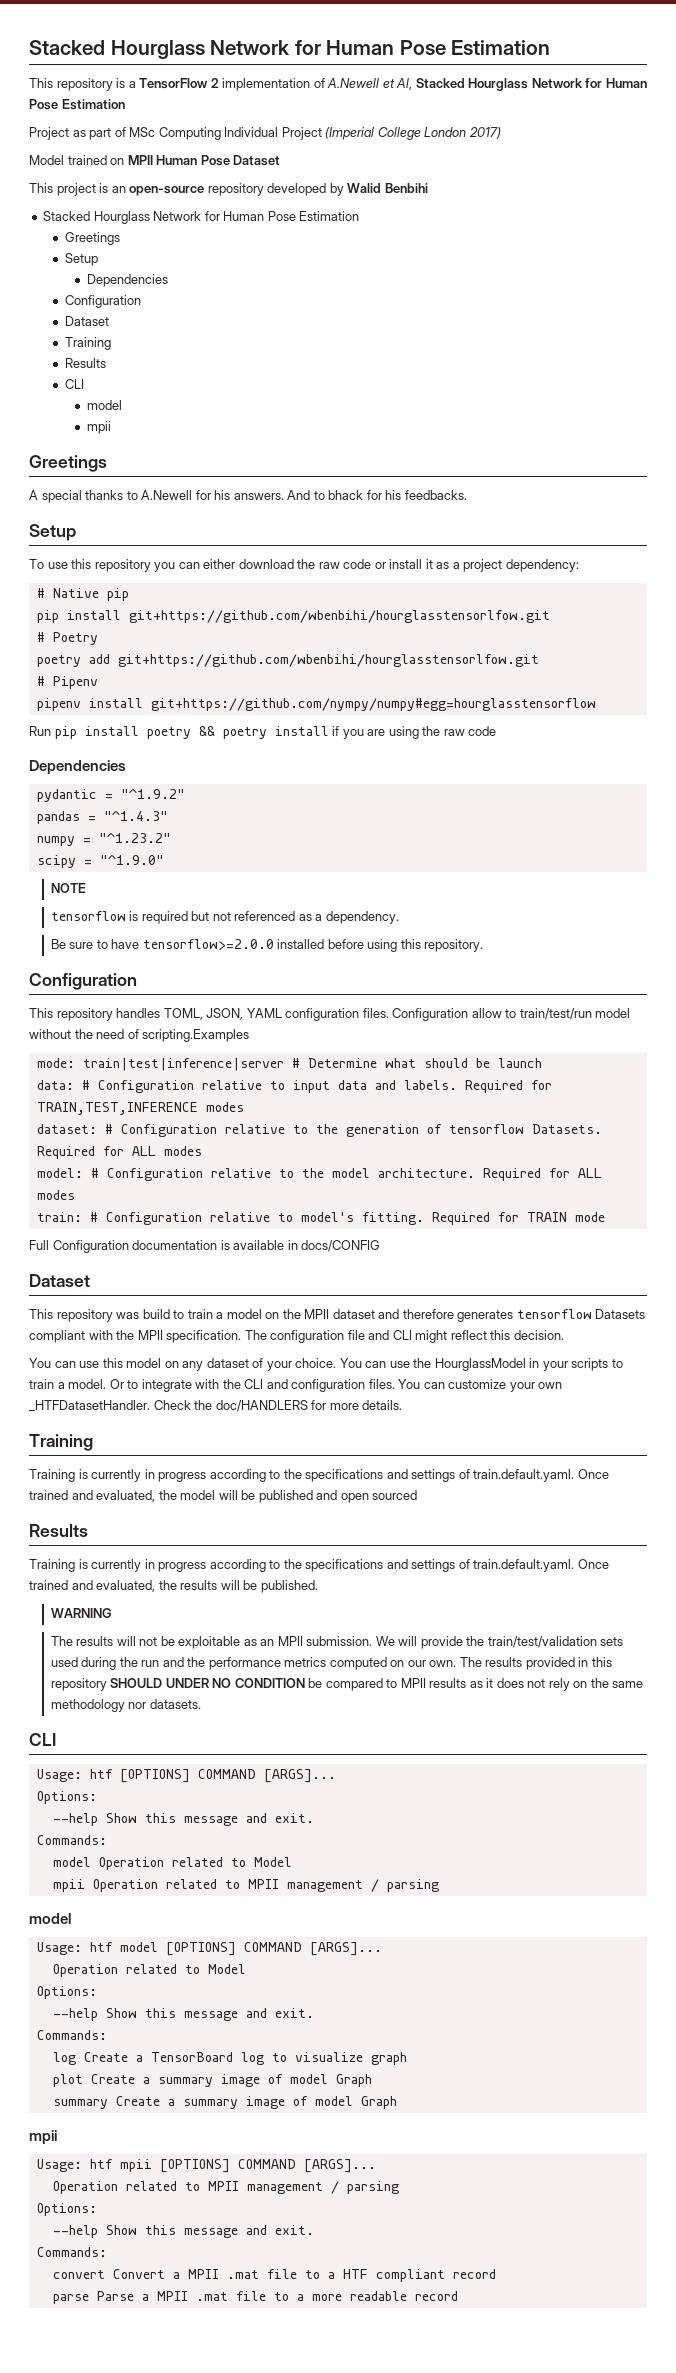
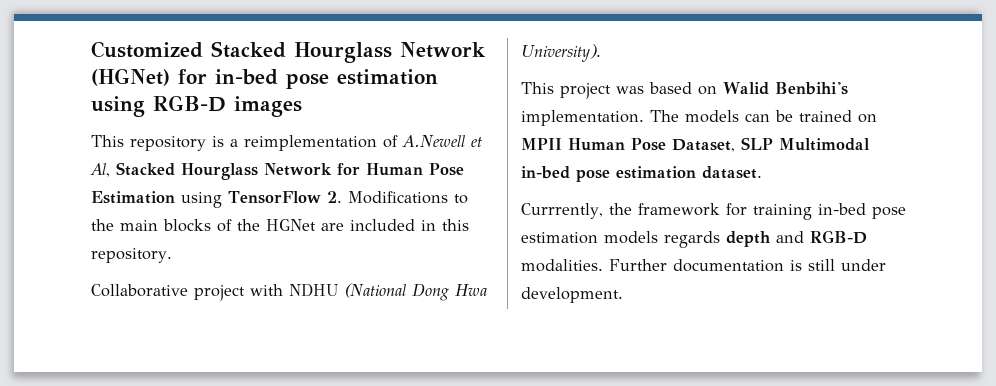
[29,40,551,59] Stacked Hourglass Network for Human Pose Estimation -> [91,41,486,63] [91,68,438,89] [91,95,302,117] Customized Stacked Hourglass Network (HGNet) for in-bed pose estimation using RGB-D images
[139,78,311,91] TensorFlow 2 implementation -> [244,135,377,151] reimplementation
[29,127,501,140] [29,155,64,165] // Project as part of MSc Computing Individual Project (Imperial College London 2017) // Model -> [181,191,468,208] [91,219,469,232] [91,248,172,263] [91,283,487,301] [521,44,601,62] [521,82,848,99] [521,110,793,126] using TensorFlow 2. Modifications to the main blocks of the HGNet are included in this repository. // Collaborative project with NDHU (National Dong Hwa University). // This project was based on Walid Benbihi's implementation. The models can be
[233,155,281,166] [29,183,428,196] [43,211,360,224] [65,232,121,245] [65,253,99,266] [86,274,168,287] [65,295,142,308] [65,316,110,326] [65,337,112,350] [65,358,107,368] [65,379,85,389] [86,400,122,410] [86,421,111,434] [29,455,107,472] [29,490,467,503] [29,524,76,541] [29,559,579,572] [36,588,129,601] [36,610,550,623] [36,632,98,645] [36,654,539,667] [36,676,98,689] [36,698,596,711] [29,726,497,739] [29,760,126,774] [36,789,185,802] [36,811,168,824] [36,833,171,846] [36,855,164,868] [50,883,86,893] [50,911,399,924] [50,939,484,952] [29,973,137,990] [29,1008,631,1021] [29,1029,250,1042] [36,1058,542,1071] [36,1080,552,1093] [36,1102,244,1115] [36,1124,602,1137] [36,1146,202,1159] [36,1168,602,1181] [36,1190,75,1200] [36,1212,605,1225] [29,1240,381,1253] [29,1274,90,1287] [29,1309,646,1322] [29,1330,564,1343] [29,1358,623,1371] [29,1379,563,1392] [29,1400,403,1412] [29,1434,93,1451] [29,1469,609,1482] [29,1490,418,1503] [29,1524,88,1537] [29,1559,609,1572] [29,1580,318,1593] [50,1608,112,1618] [50,1636,624,1649] [50,1657,612,1670] [50,1678,644,1691] [50,1699,201,1712] [29,1733,56,1746] [36,1769,336,1783] [36,1791,97,1804] [52,1813,314,1826] [36,1835,107,1845] [52,1857,292,1870] [52,1879,439,1892] [29,1913,71,1924] [36,1942,382,1956] [52,1964,246,1977] [36,1986,97,1999] [52,2008,314,2021] [36,2030,107,2040] [52,2052,407,2065] [52,2074,372,2087] [52,2096,397,2109] [29,2130,57,2144] [36,2159,376,2173] [52,2181,399,2194] [36,2203,97,2216] [52,2225,314,2238] [36,2247,107,2257] [52,2269,496,2282] [52,2291,458,2304] Dataset // This project is an open-source repository developed by Walid Benbihi // Stacked Hourglass Network for Human Pose Estimation // Greetings // Setup // Dependencies // Configuration // Dataset // Training // Results // CLI // model // mpii // Greetings // A special thanks to A.Newell for his answers. And to bhack for his feedbacks. // Setup // To use this repository you can either download the raw code or install it as a project dependency: // # Native pip // pip install git+https://github.com/wbenbihi/hourglasstensorlfow.git // # Poetry // poetry add git+https://github.com/wbenbihi/hourglasstensorlfow.git // # Pipenv // pipenv install git+https://github.com/nympy/numpy#egg=hourglasstensorflow // Run pip install poetry && poetry install if you are using the raw code // Dependencies // pydantic = "^1.9.2" // pandas = "^1.4.3" // numpy = "^1.23.2" // scipy = "^1.9.0" // NOTE // tensorflow is required but not referenced as a dependency. // Be sure to have tensorflow>=2.0.0 installed before using this repository. // Configuration // This repository handles TOML, JSON, YAML configuration files. Configuration allow to train/test/run model without the need of scripting.Examples // mode: train|test|inference|server # Determine what should be launch // data: # Configuration relative to input data and labels. Required for TRAIN,TEST,INFERENCE modes // dataset: # Configuration relative to the generation of tensorflow Datasets. Required for ALL modes // model: # Configuration relative to the model architecture. Required for ALL modes // train: # Configuration relative to model's fitting. Required for TRAIN mode // Full Configuration documentation is available in docs/CONFIG // Dataset // This repository was build to train a model on the MPII dataset and therefore generates tensorflow Datasets compliant with the MPII specification. The configuration file and CLI might reflect this decision. // You can use this model on any dataset of your choice. You can use the HourglassModel in your scripts to train a model. Or to integrate with the CLI and configuration files. You can customize your own _HTFDatasetHandler. Check the doc/HANDLERS for more details. // Training // Training is currently in progress according to the specifications and settings of train.default.yaml. Once trained and evaluated, the model will be published and open sourced // Results // Training is currently in progress according to the specifications and settings of train.default.yaml. Once trained and evaluated, the results will be published. // WARNING // The results will not be exploitable as an MPII submission. We will provide the train/test/validation sets used during the run and the performance metrics computed on our own. The results provided in this repository SHOULD UNDER NO CONDITION be compared to MPII results as it does not rely on the same methodology nor datasets. // CLI // Usage: htf [OPTIONS] COMMAND [ARGS]... // Options: // --help Show this message and exit. // Commands: // model Operation related to Model // mpii Operation related to MPII management / parsing // model // Usage: htf model [OPTIONS] COMMAND [ARGS]... // Operation related to Model // Options: // --help Show this message and exit. // Commands: // log Create a TensorBoard log to visualize graph // plot Create a summary image of model Graph // summary Create a summary image of model Graph // mpii // Usage: htf mpii [OPTIONS] COMMAND [ARGS]... // Operation related to MPII management / parsing // Options: // --help Show this message and exit. // Commands: // convert Convert a MPII .mat file to a HTF compliant record // parse Parse a MPII .mat file to a more readable record -> [672,137,870,152] [521,166,762,182] [521,203,906,220] [521,230,867,248] [521,259,886,272] [521,287,623,303] Dataset, SLP Multimodal in-bed pose estimation dataset. // Currrently, the framework for training in-bed pose estimation models regards depth and RGB-D modalities. Further documentation is still under development.

